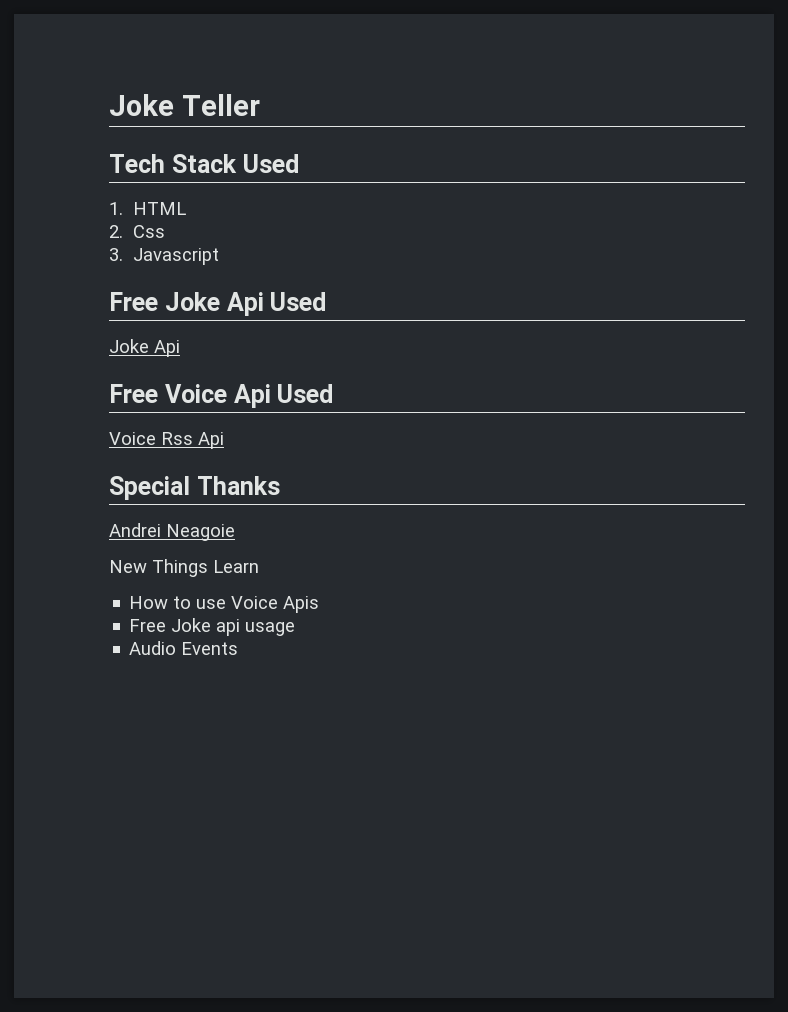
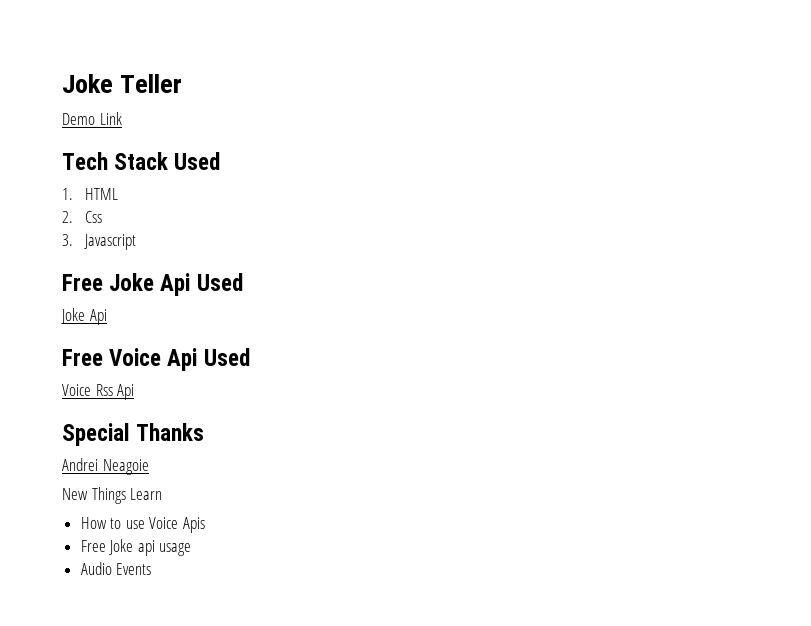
(260, 105) none -> [62,112,122,125] // Demo Link

